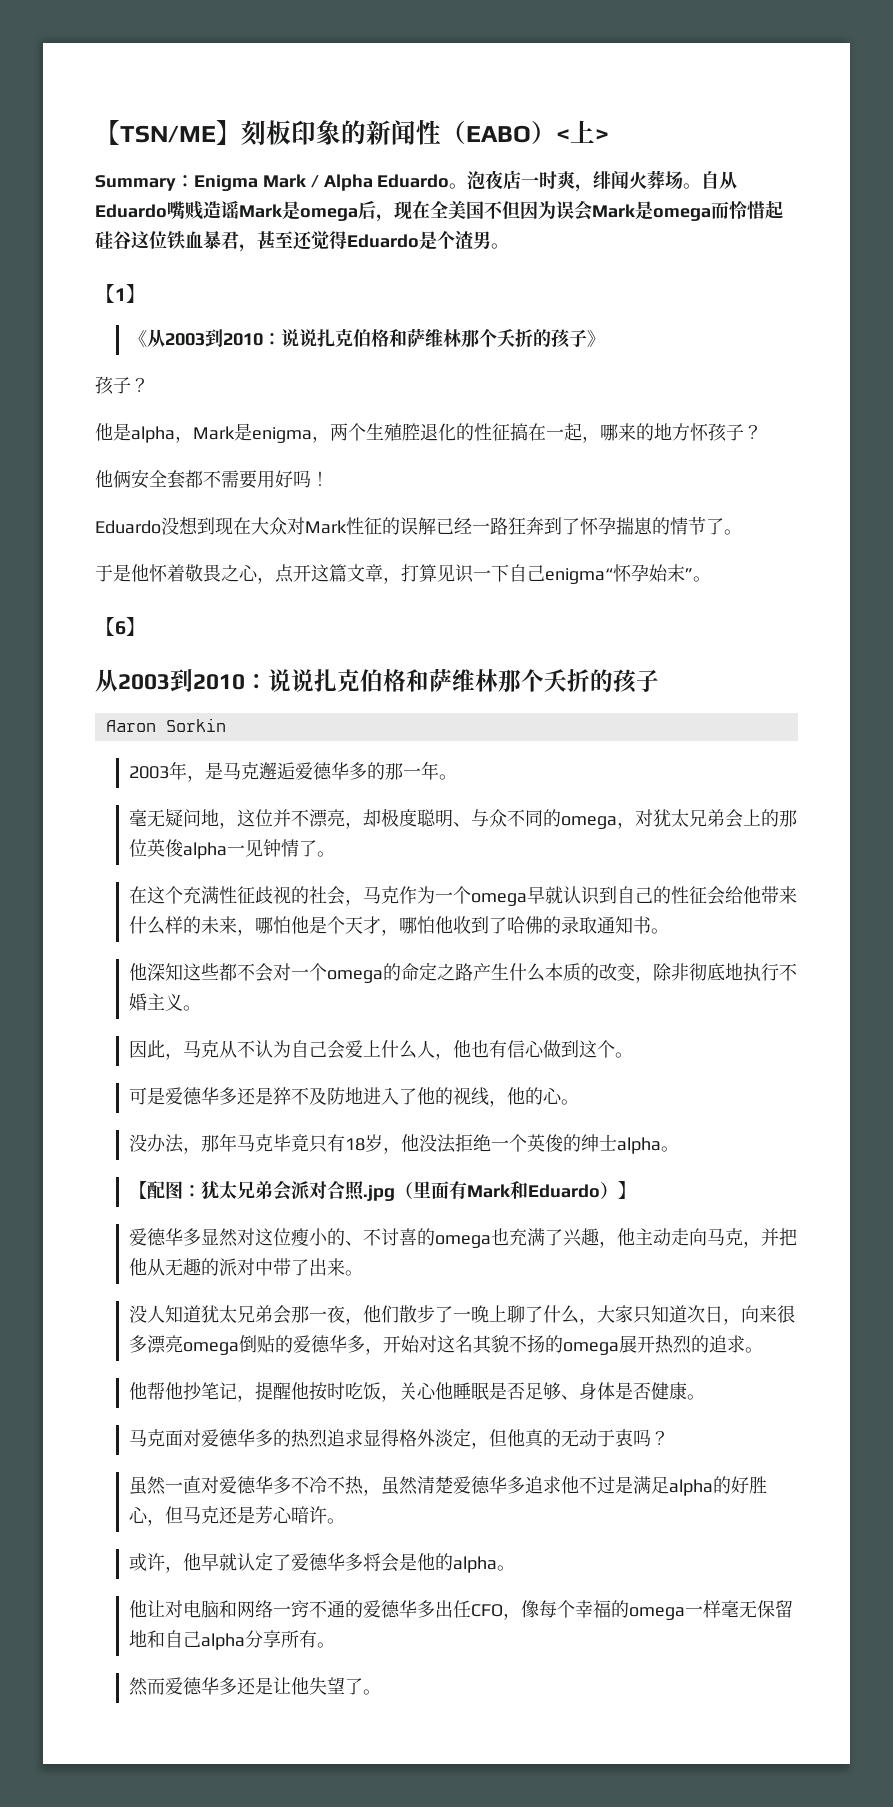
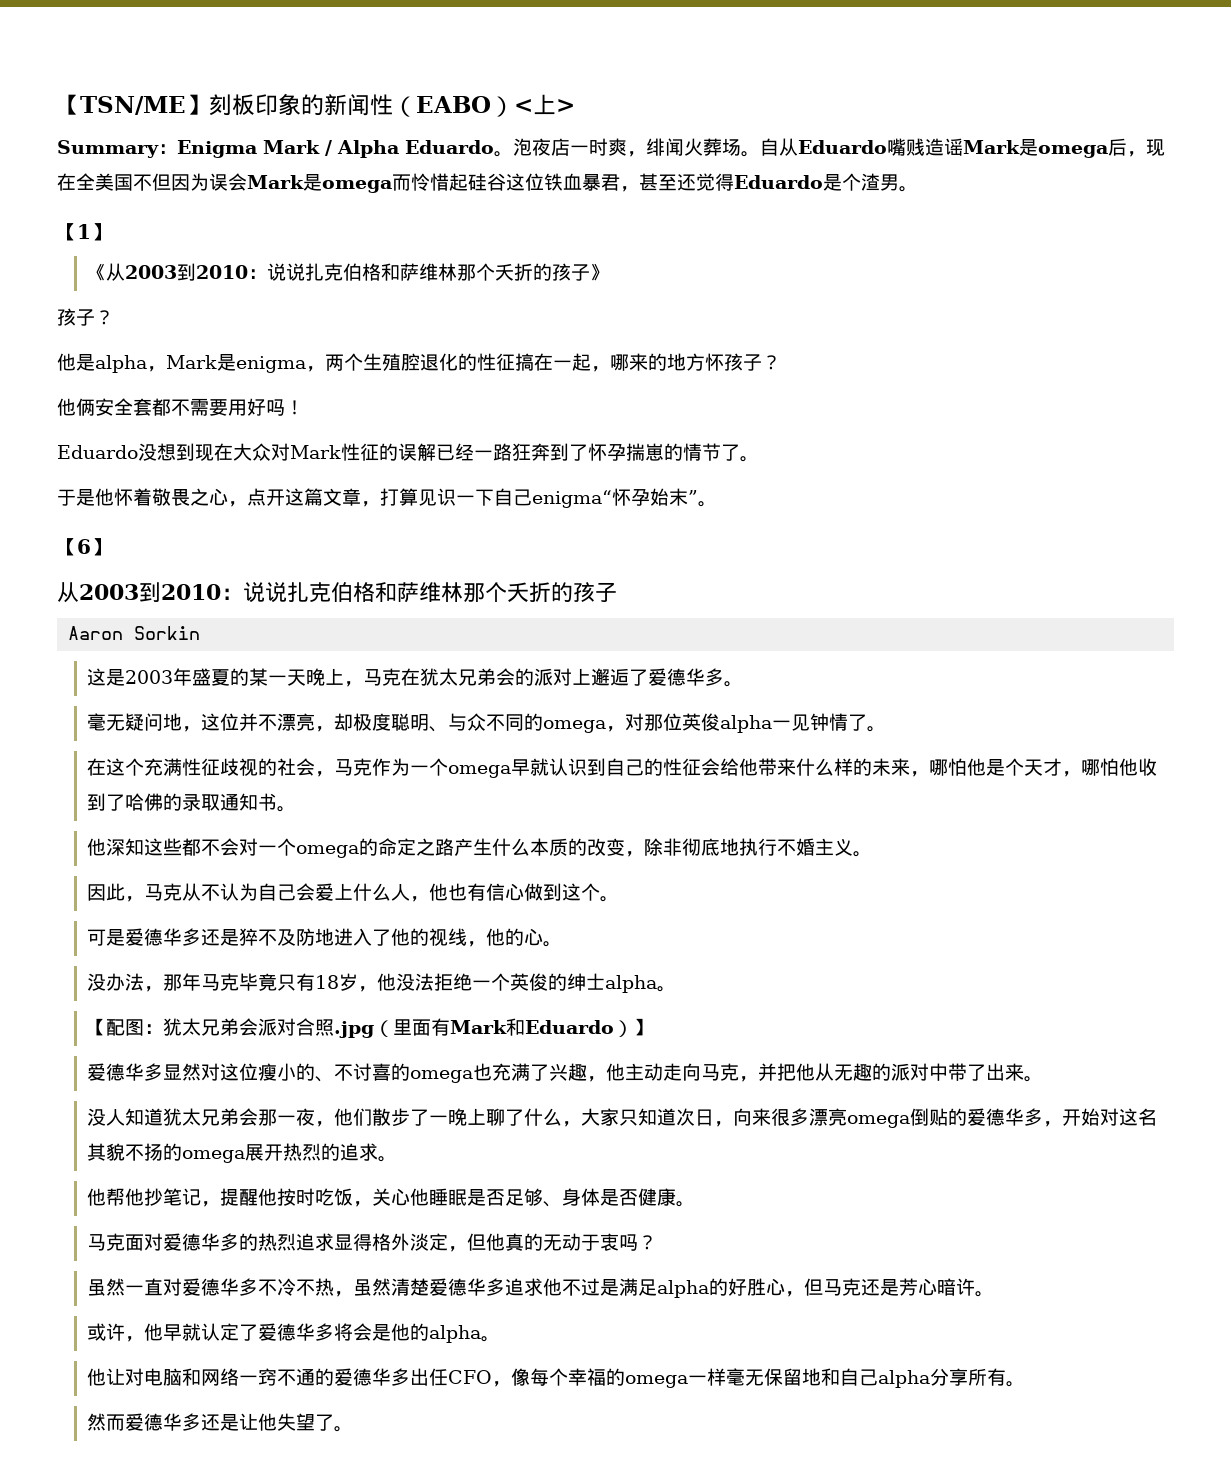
[128,761,439,782] 2003年，是马克邂逅爱德华多的那一年 -> [87,668,725,687] 这是2003年盛夏的某一天晚上，马克在犹太兄弟会的派对上邂逅了爱德华多
[652,809,779,828] 犹太兄弟会上的 -> (645, 722) none

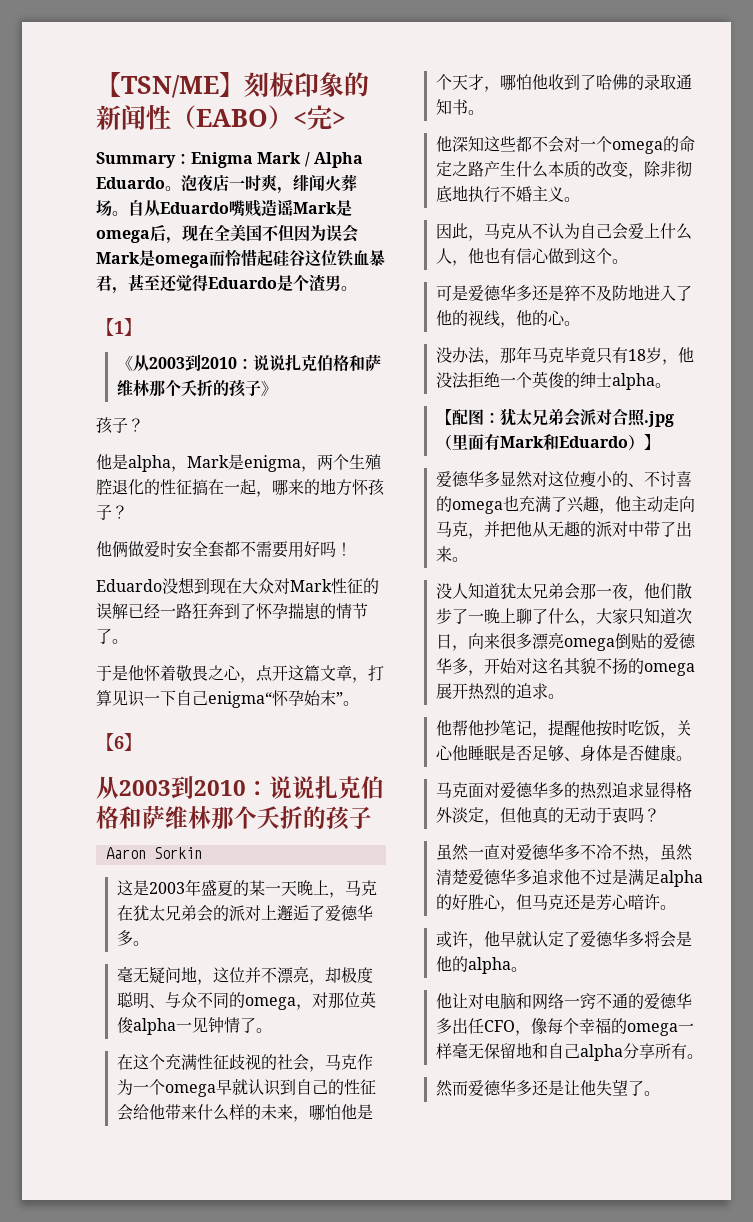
[533,94,556,115] 上 -> [307,105,332,130] 完
(95, 407) none -> [128,541,176,557] 做爱时

